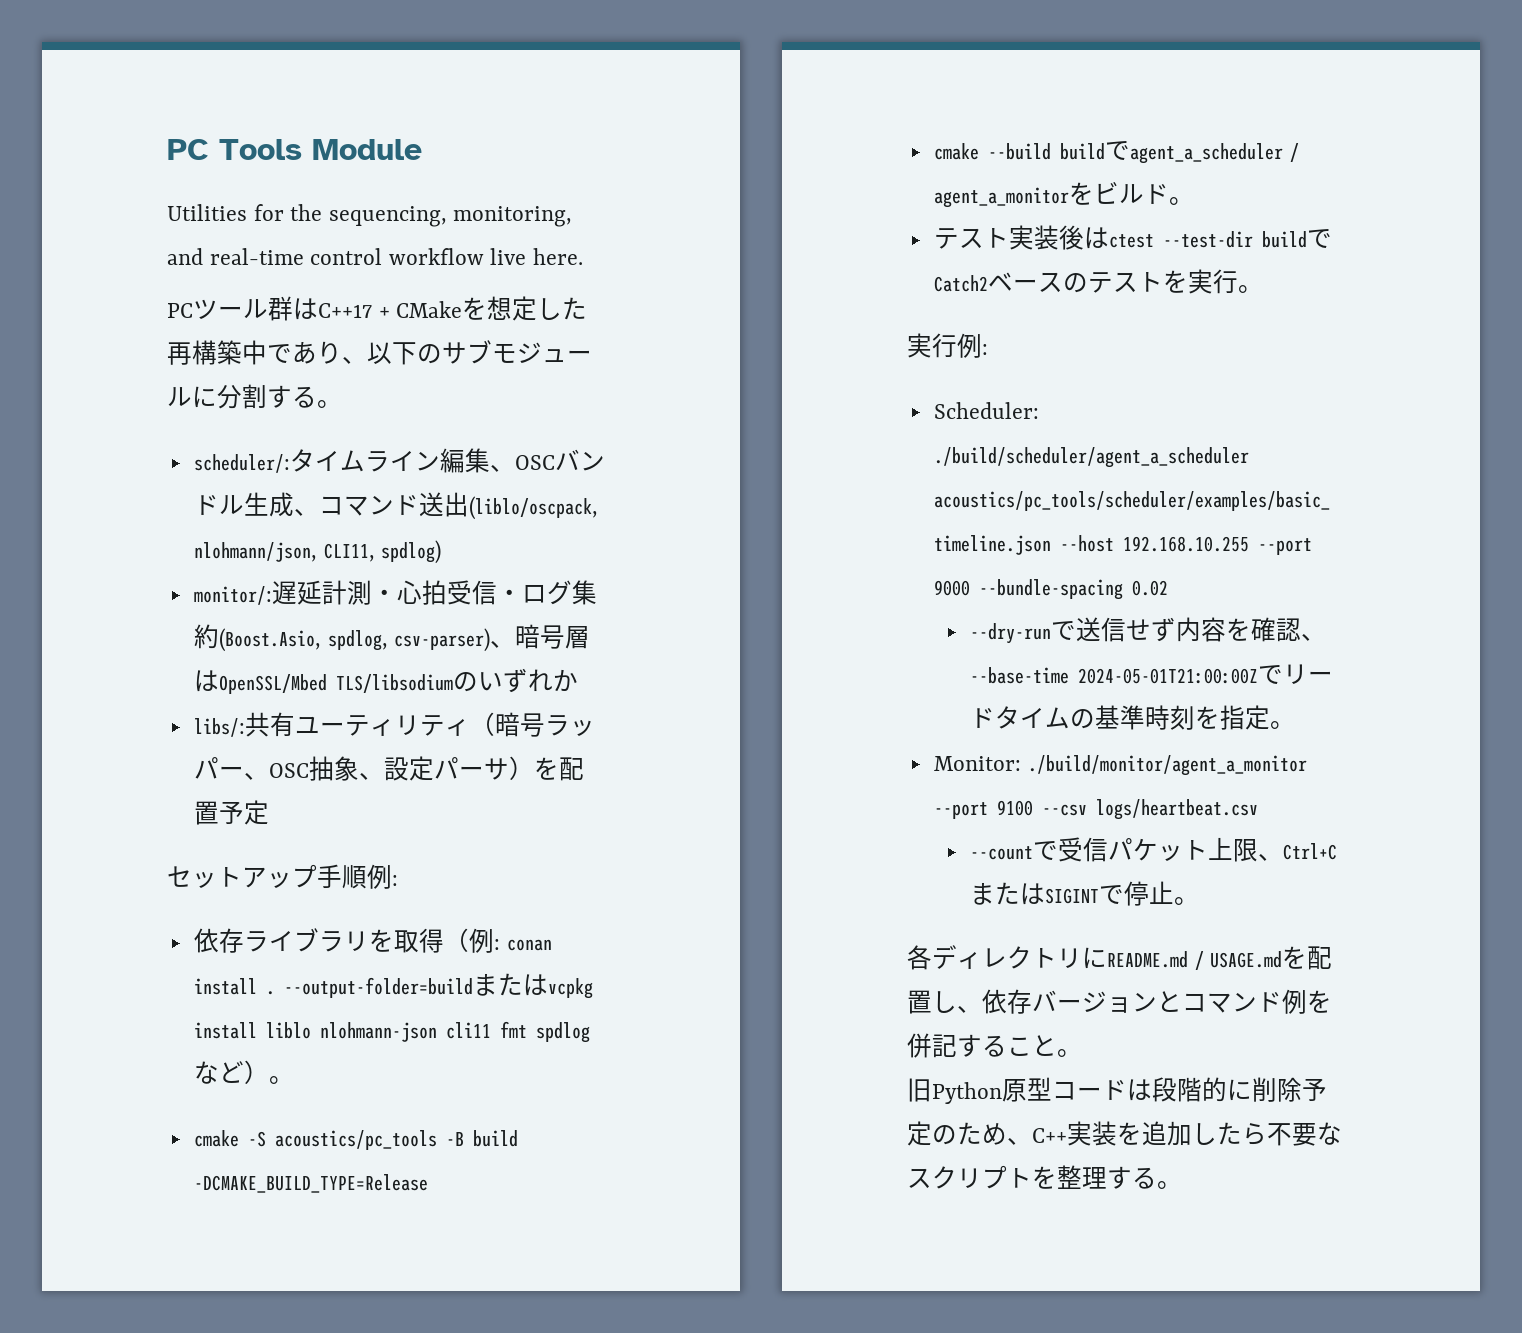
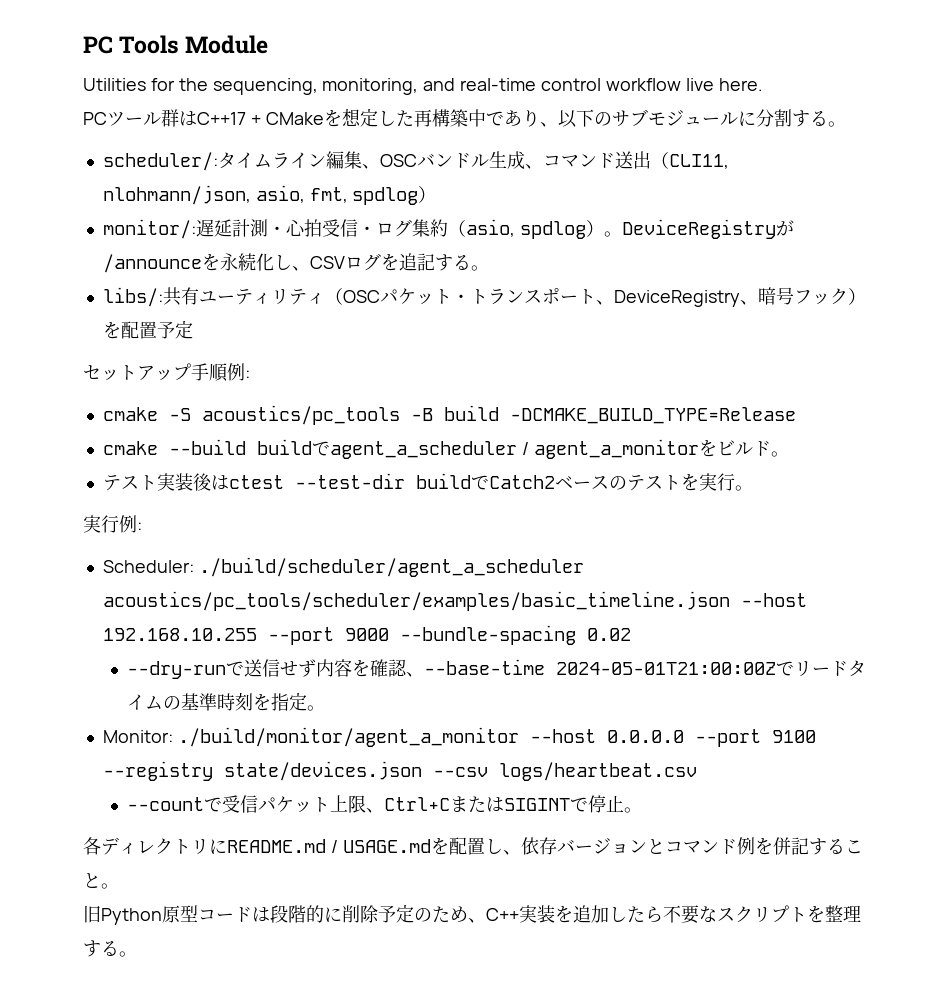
[468,496,598,520] [193,540,442,564] (liblo/oscpack, nlohmann/json, CLI11, spdlog) -> [650,152,729,169] [102,185,437,205] （CLI11, nlohmann/json, asio, fmt, spdlog）
[218,624,591,652] [193,668,578,694] (Boost.Asio, spdlog, csv-parser)、暗号層はOpenSSL/Mbed TLS/libsodiumのいずれか -> [447,219,794,239] [102,253,489,273] （asio, spdlog）。DeviceRegistryが/announceを永続化し、CSVログを追記する。
[494,712,595,737] [193,756,509,781] 暗号ラッパー、OSC抽象、設定パーサ -> [342,287,848,307] OSCパケット・トランスポート、DeviceRegistry、暗号フック
[193,928,552,953] [193,973,593,999] [193,1021,590,1043] [193,1060,294,1084] // 依存ライブラリを取得（例: conan install . --output-folder=buildまたはvcpkg install liblo nlohmann-json cli11 fmt spdlogなど）。 -> (250, 374) none
[933,800,1033,819] --port 9100 -> [529,729,816,747] [102,761,422,781] --host 0.0.0.0 --port 9100 --registry state/devices.json

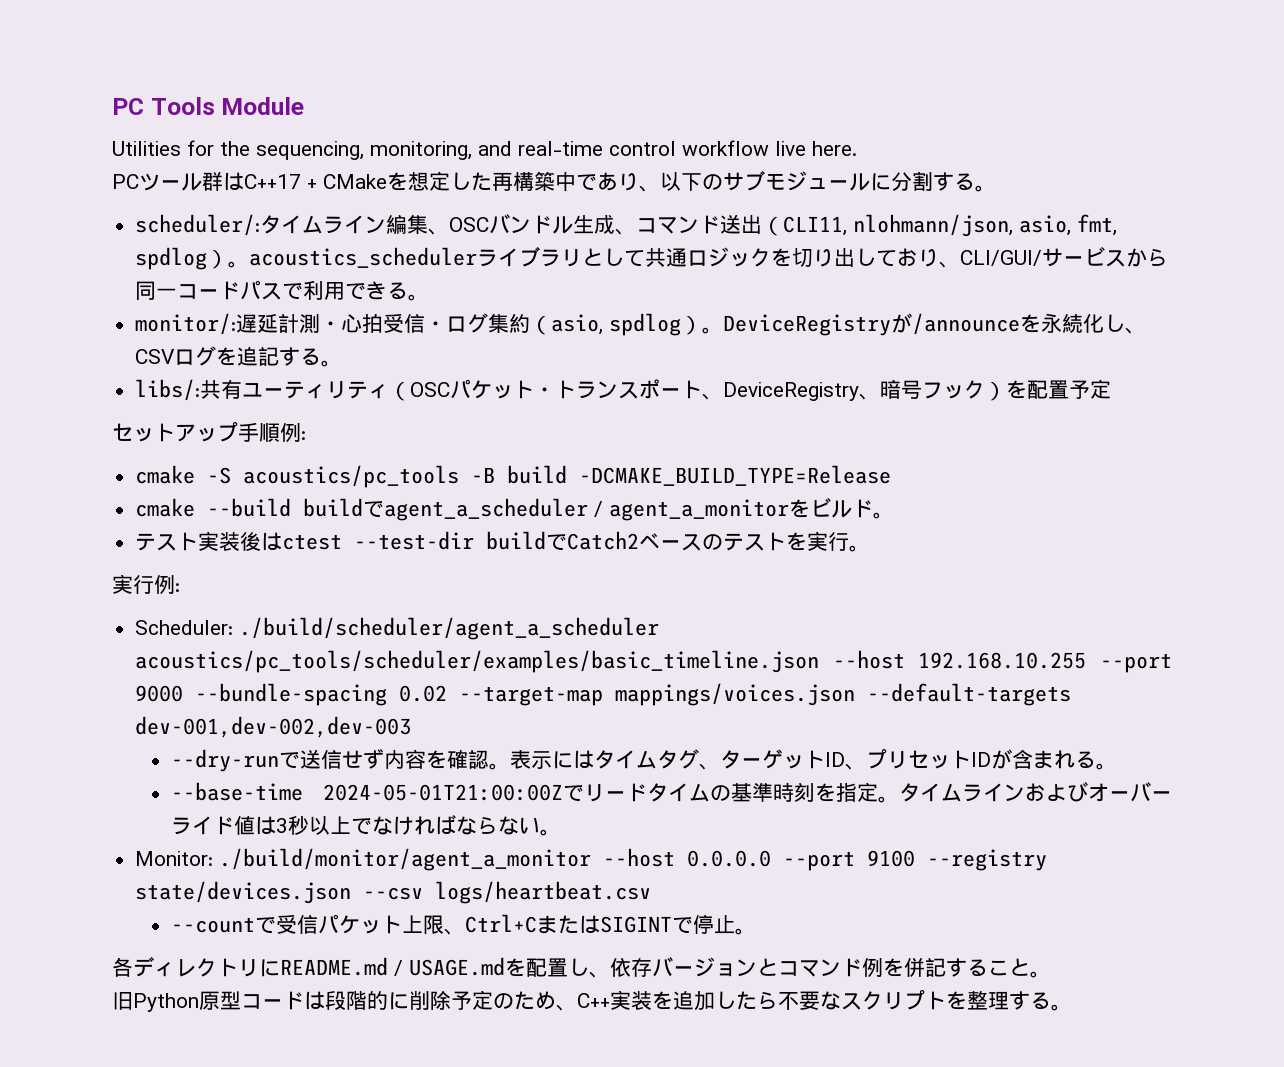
(437, 194) none -> [228,247,1169,268] [135,280,430,301] 。acoustics_schedulerライブラリとして共通ロジックを切り出しており、CLI/GUI/サービスから同一コードパスで利用できる。
(631, 634) none -> [459,683,1072,706] [135,716,412,738] --target-map mappings/voices.json --default-targets dev-001,dev-002,dev-003
[406,672,425,677] 、 -> [489,749,1118,770] 。表示にはタイムタグ、ターゲットID、プリセットIDが含まれる。 //
(326, 708) none -> [899,782,1172,802] [171,815,562,836] タイムラインおよびオーバーライド値は3秒以上でなければならない。

